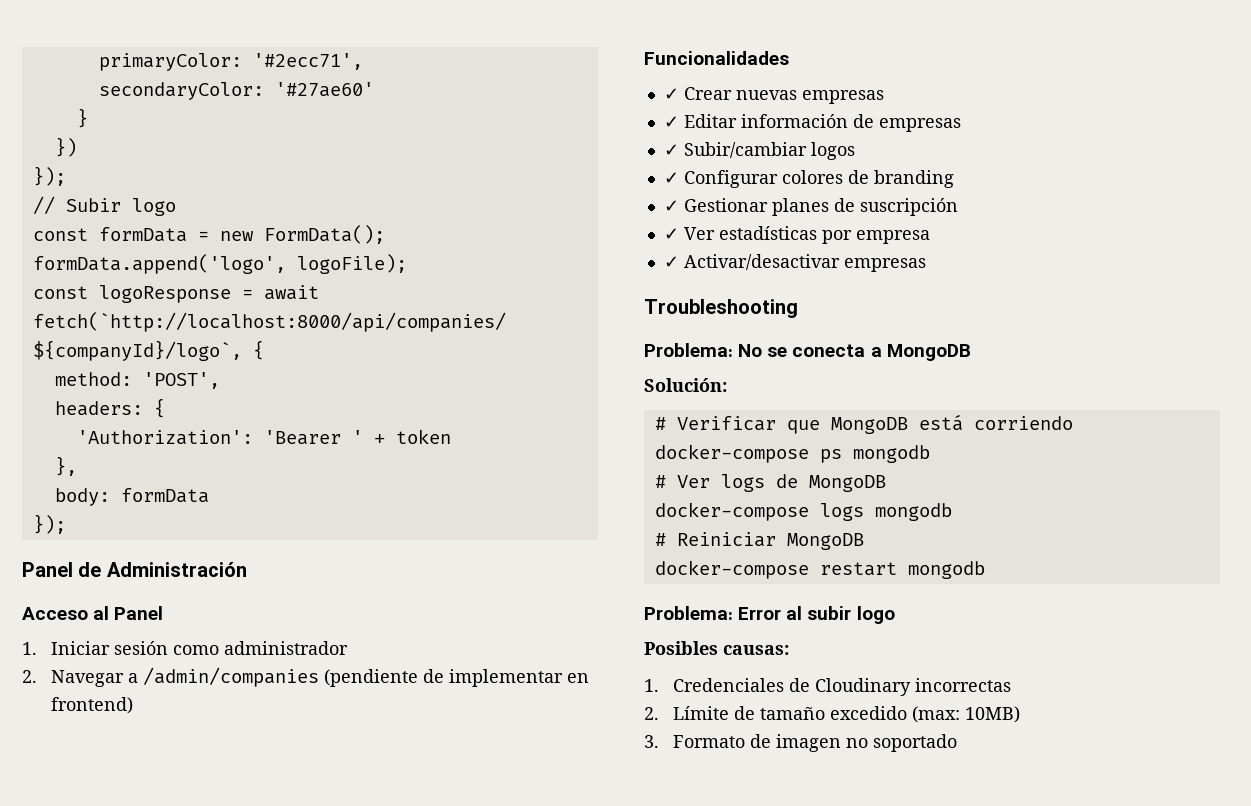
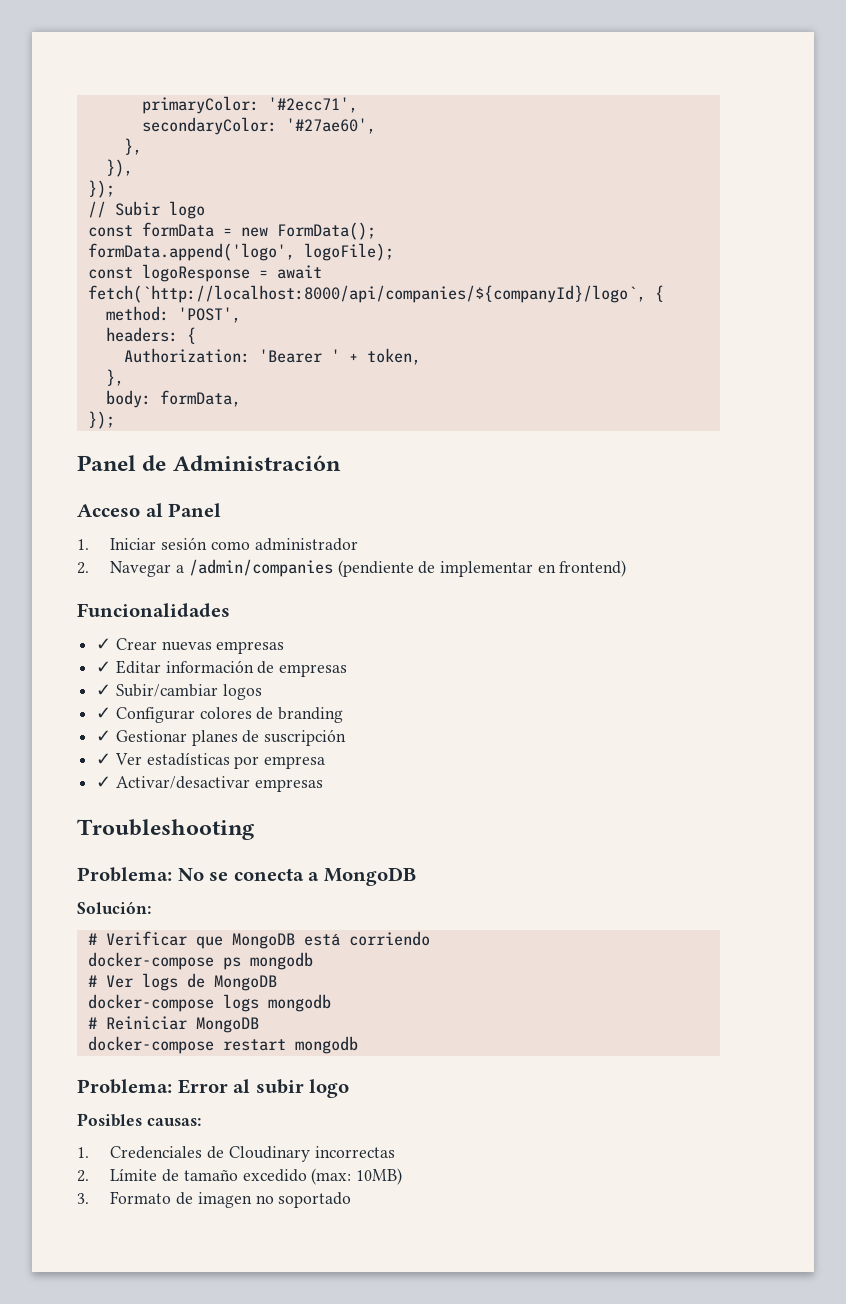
[274,82,374,97] [76,108,88,128] [54,137,77,157] '#27ae60' // } // }) -> [285,118,376,134] [123,138,142,155] [105,159,133,177] '#27ae60', // }, // }),
[76,430,253,445] 'Authorization': -> [123,348,250,363] Authorization:
[395,429,451,444] token -> [366,348,421,365] token,
[120,488,209,503] formData -> [159,390,241,407] formData,

